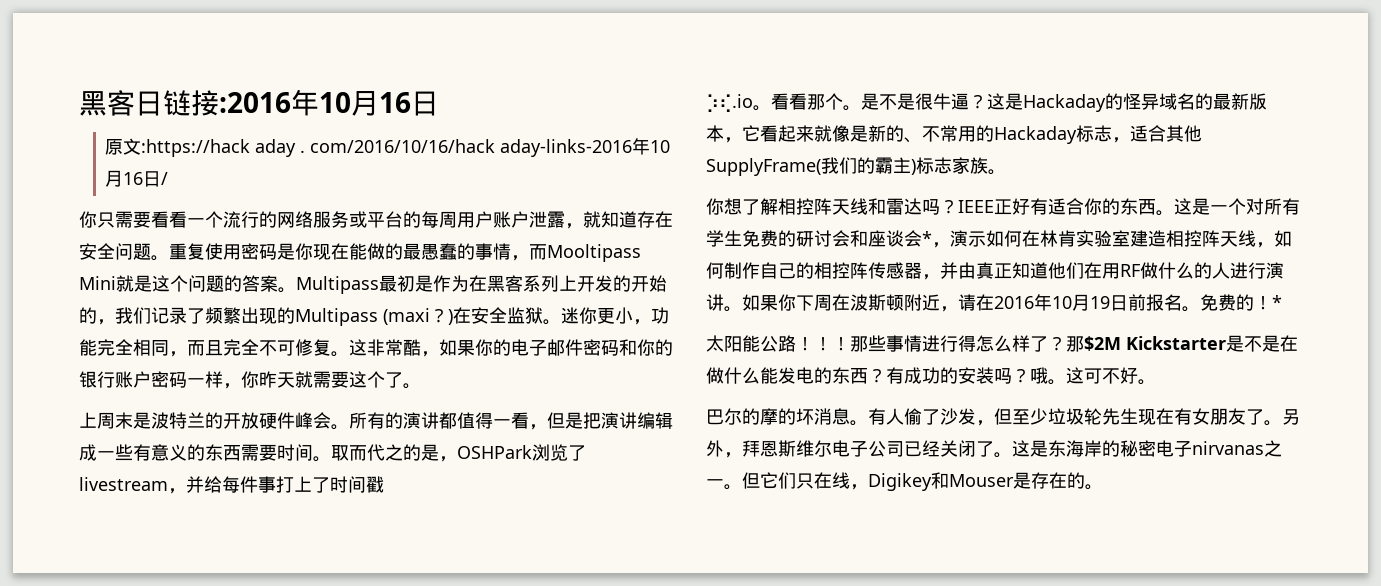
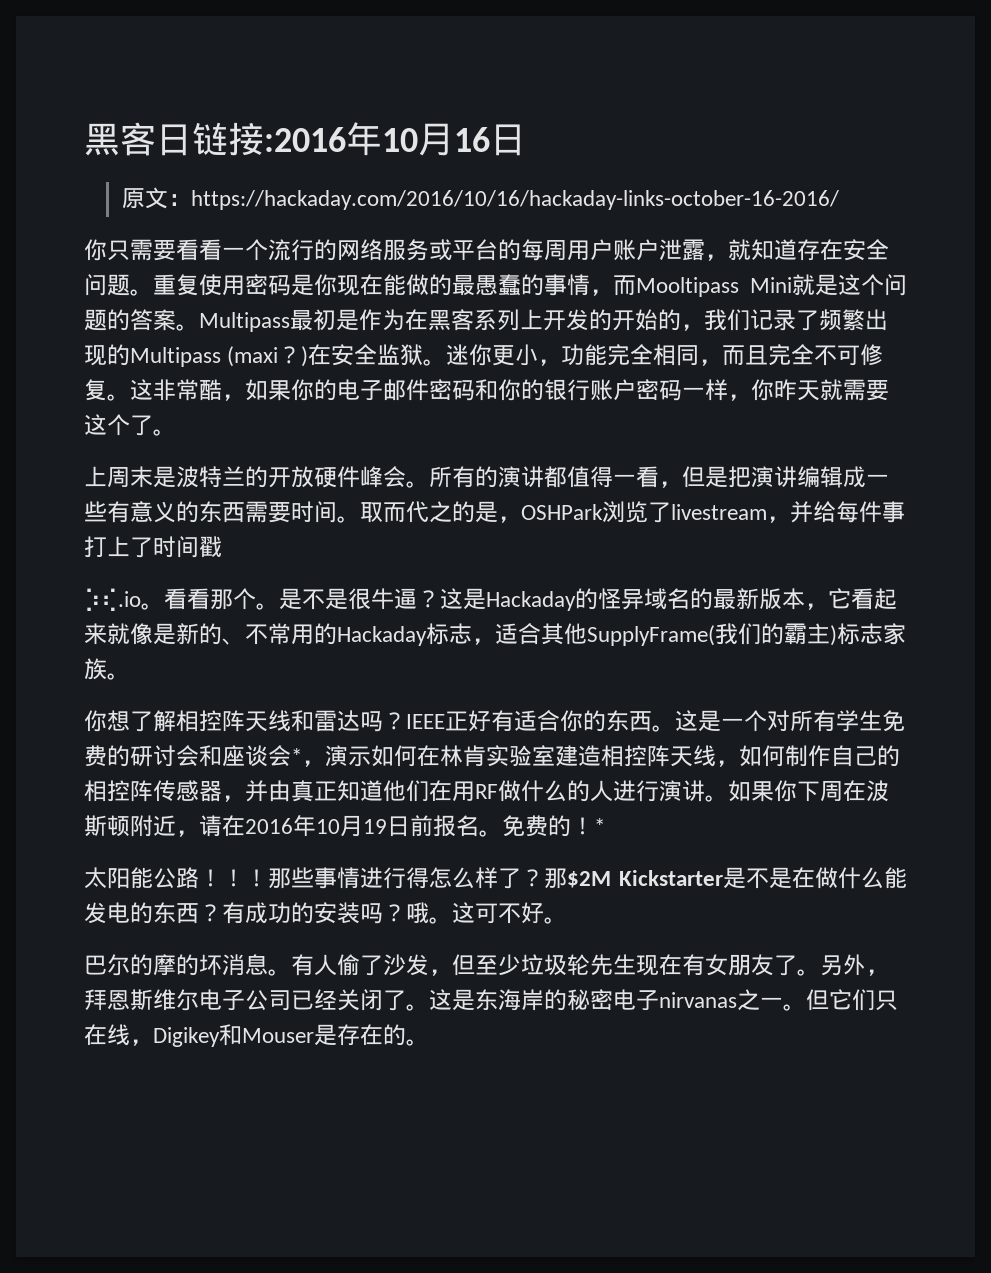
[141,138,671,157] [105,170,169,187] :https://hack aday . com/2016/10/16/hack aday-links-2016年10月16日/ -> [168,190,840,210] ：https://hackaday.com/2016/10/16/hackaday-links-october-16-2016/

